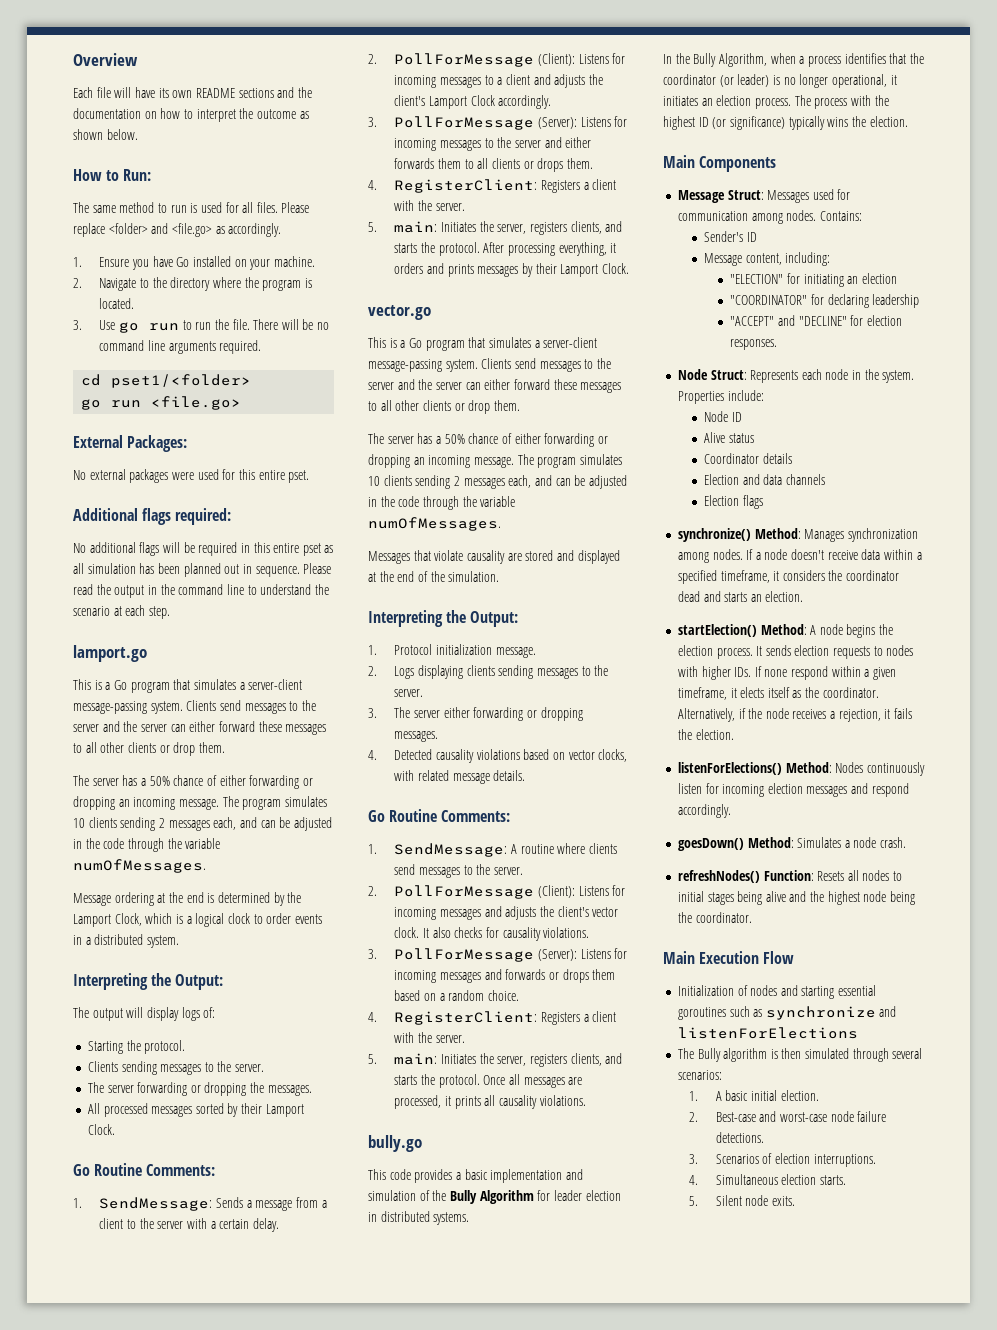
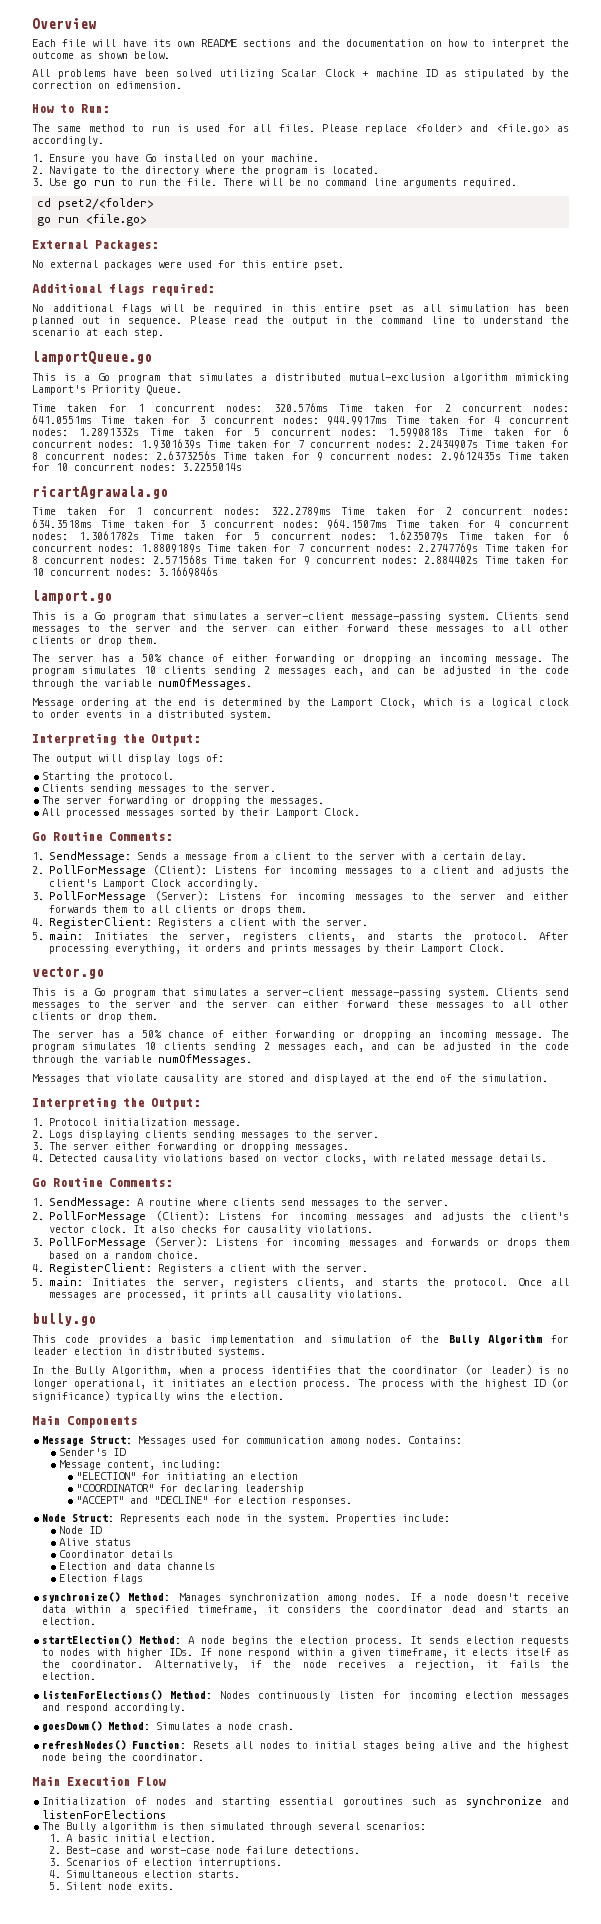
(138, 134) none -> [32,69,569,79] [32,81,182,89] // All problems have been solved utilizing Scalar Clock + machine ID as stipulated by the correction on edimension.
[111,374,252,388] pset1/<folder> -> [58,198,155,210] pset2/<folder>
(170, 612) none -> [32,351,152,365] [32,373,569,383] [32,385,182,395] [32,403,569,412] [32,415,569,425] [32,427,569,437] [32,439,569,449] [32,451,569,461] [32,463,242,471] [32,486,168,499] [32,507,569,516] [32,519,569,529] [32,531,569,541] [32,543,569,553] [32,555,569,565] [32,567,218,577] // lamportQueue.go // This is a Go program that simulates a distributed mutual-exclusion algorithm mimicking Lamport's Priority Queue. // Time taken for 1 concurrent nodes: 320.576ms Time taken for 2 concurrent nodes: 641.0551ms Time taken for 3 concurrent nodes: 944.9917ms Time taken for 4 concurrent nodes: 1.2891332s Time taken for 5 concurrent nodes: 1.5990818s Time taken for 6 concurrent nodes: 1.9301639s Time taken for 7 concurrent nodes: 2.2434907s Time taken for 8 concurrent nodes: 2.6373256s Time taken for 9 concurrent nodes: 2.9612435s Time taken for 10 concurrent nodes: 3.2255014s // ricartAgrawala.go // Time taken for 1 concurrent nodes: 322.2789ms Time taken for 2 concurrent nodes: 634.3518ms Time taken for 3 concurrent nodes: 964.1507ms Time taken for 4 concurrent nodes: 1.3061782s Time taken for 5 concurrent nodes: 1.6235079s Time taken for 6 concurrent nodes: 1.8809189s Time taken for 7 concurrent nodes: 2.2747769s Time taken for 8 concurrent nodes: 2.571568s Time taken for 9 concurrent nodes: 2.884402s Time taken for 10 concurrent nodes: 3.1669846s

